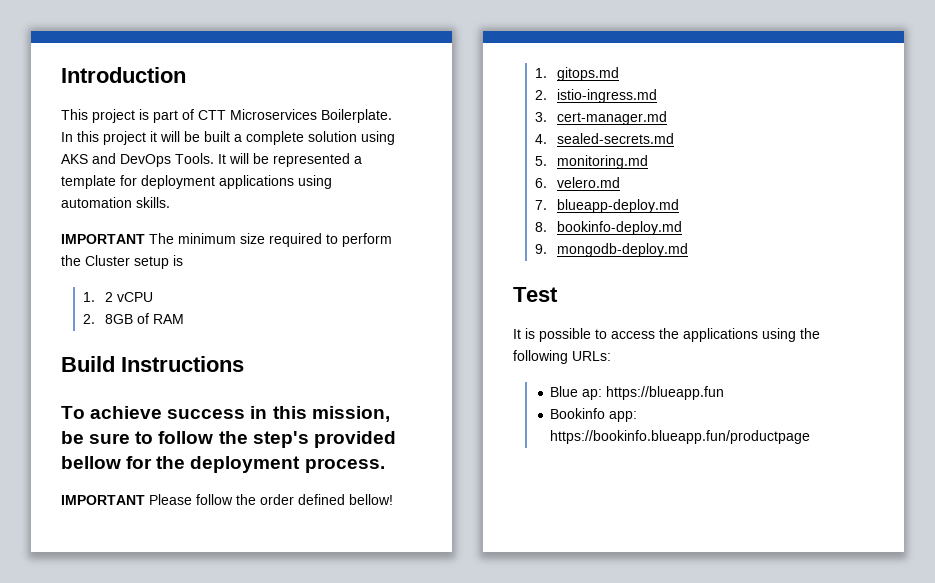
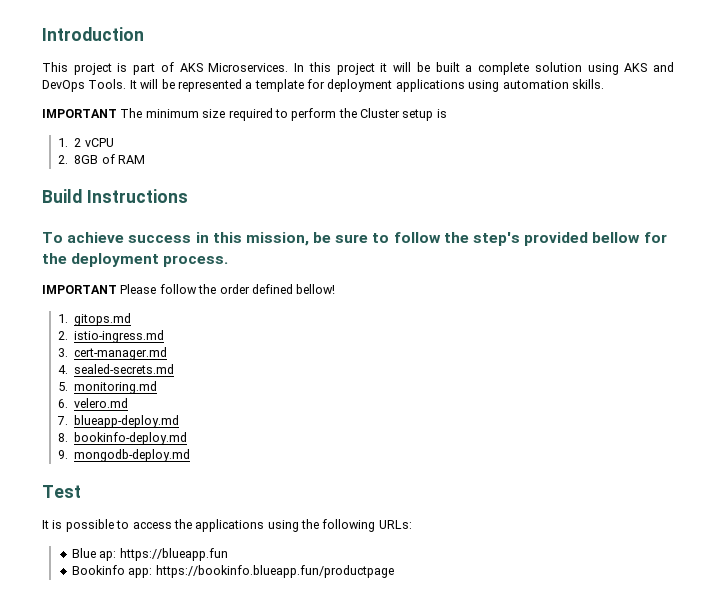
[198,109,392,123] CTT Microservices Boilerplate. -> [179,63,289,72] AKS Microservices.

